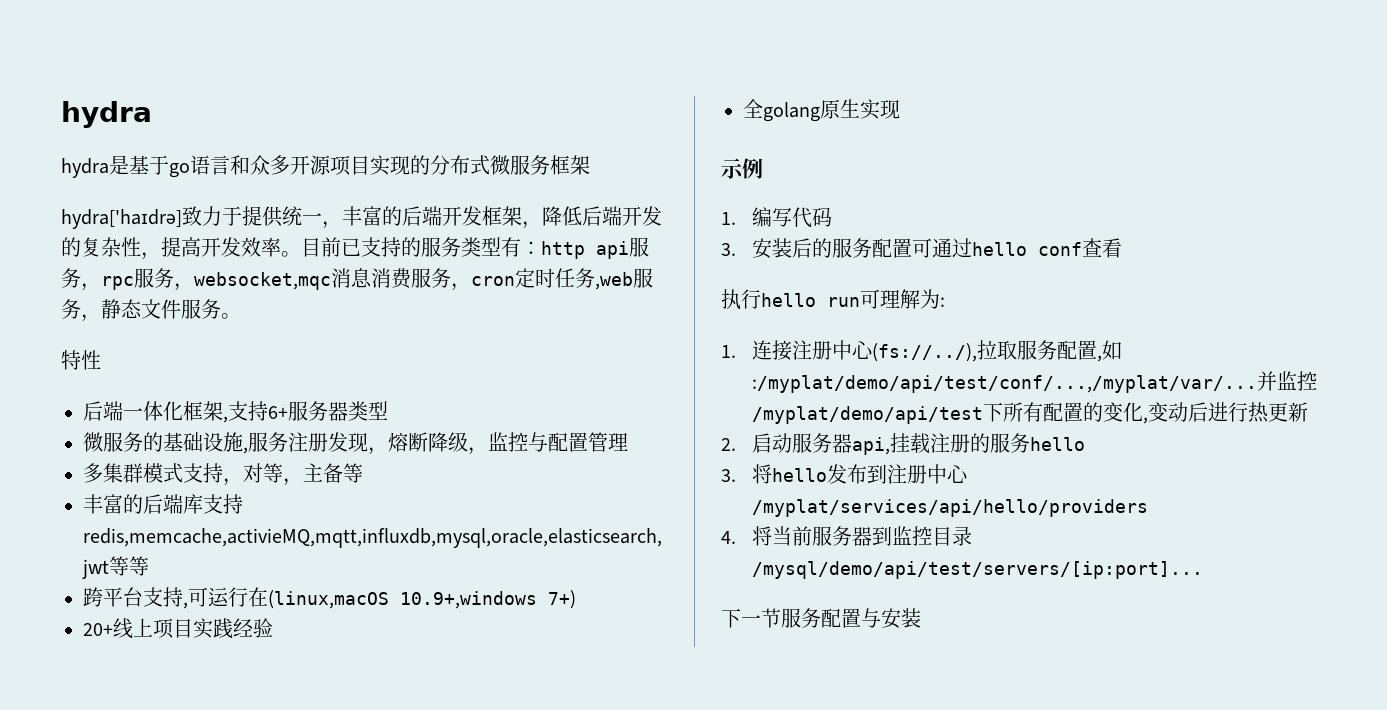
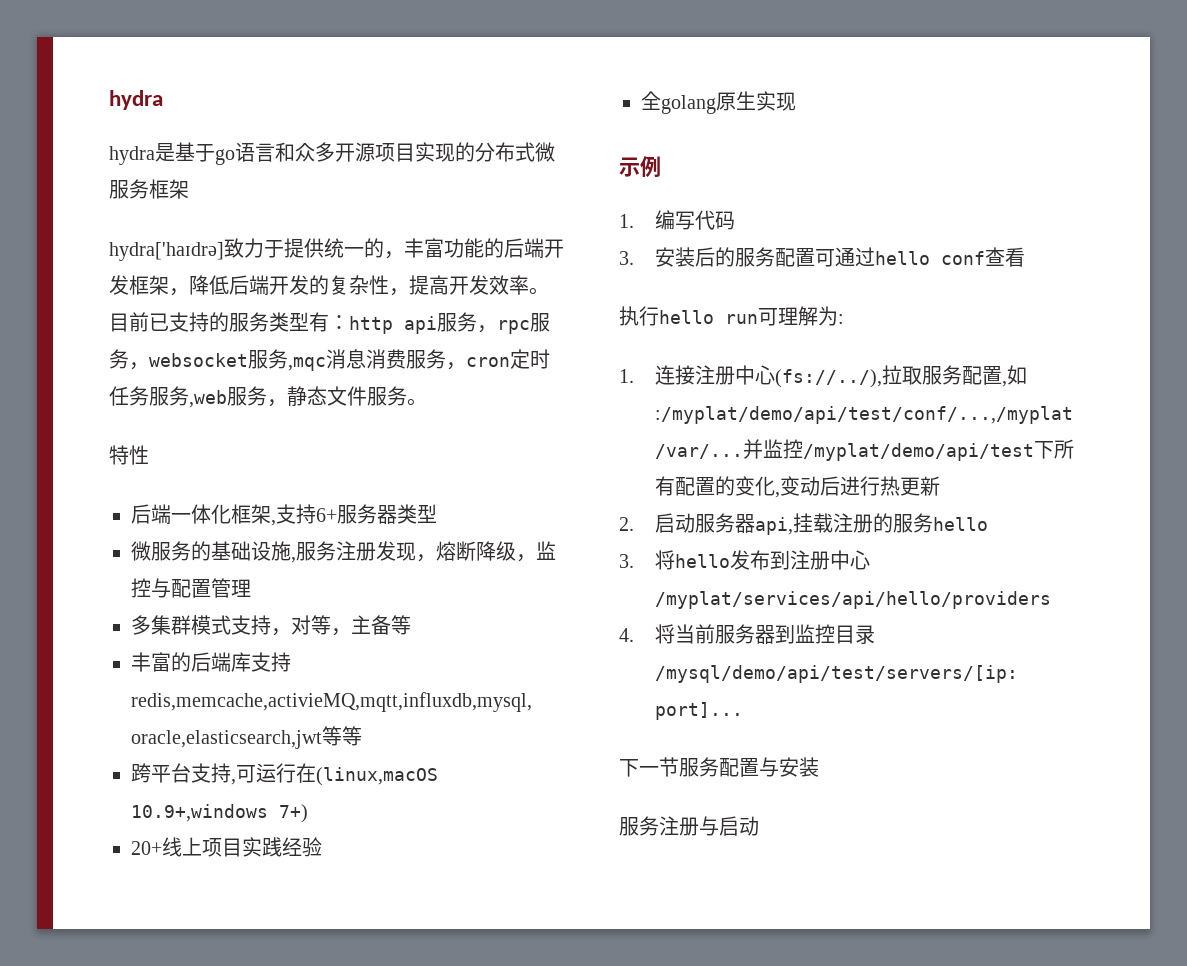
[322,206,382,229] ，丰富 -> [364,238,484,259] 的，丰富功能
[194,272,331,290] websocket,mqc -> [149,349,326,371] websocket服务,mqc
(595, 278) none -> [149,386,189,406] 服务
(921, 618) none -> [619,816,759,836] // 服务注册与启动

